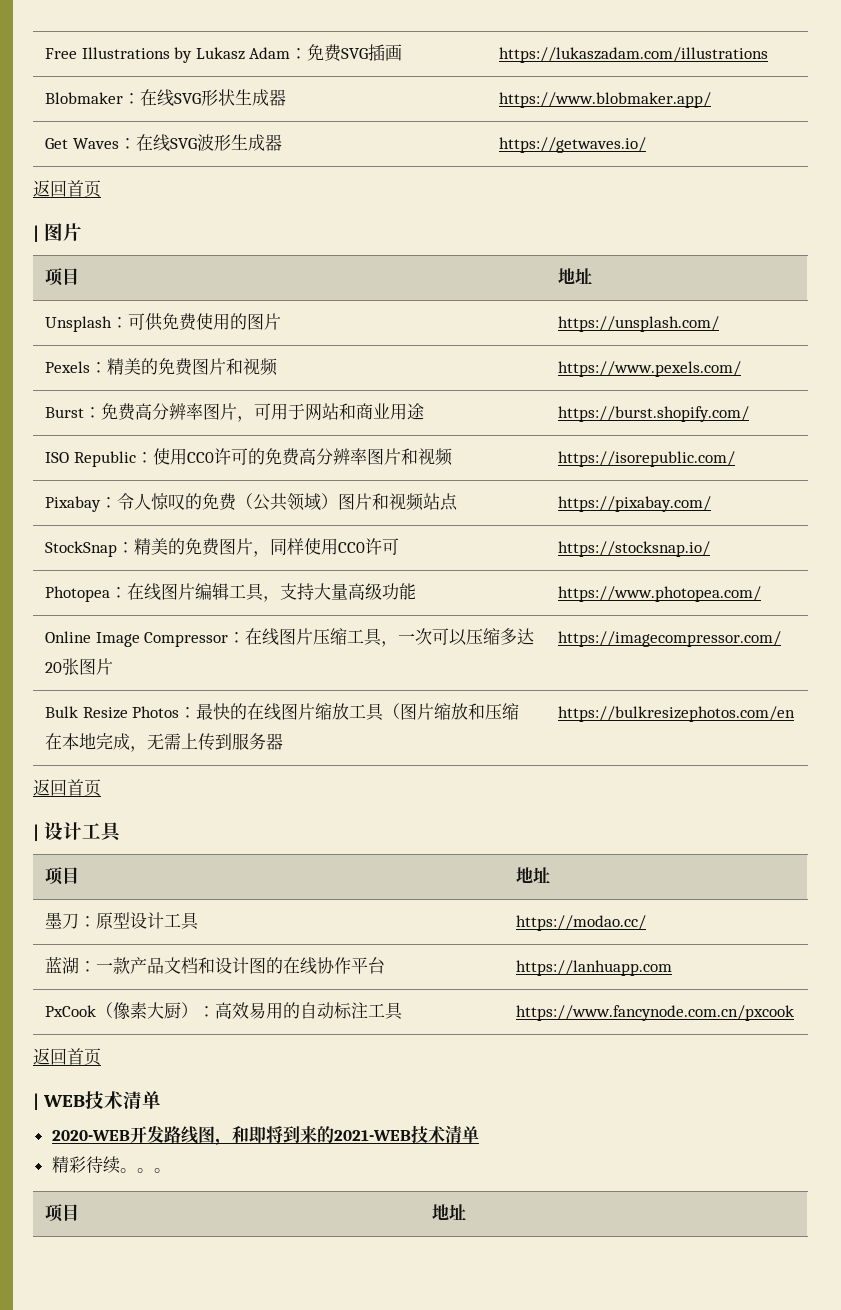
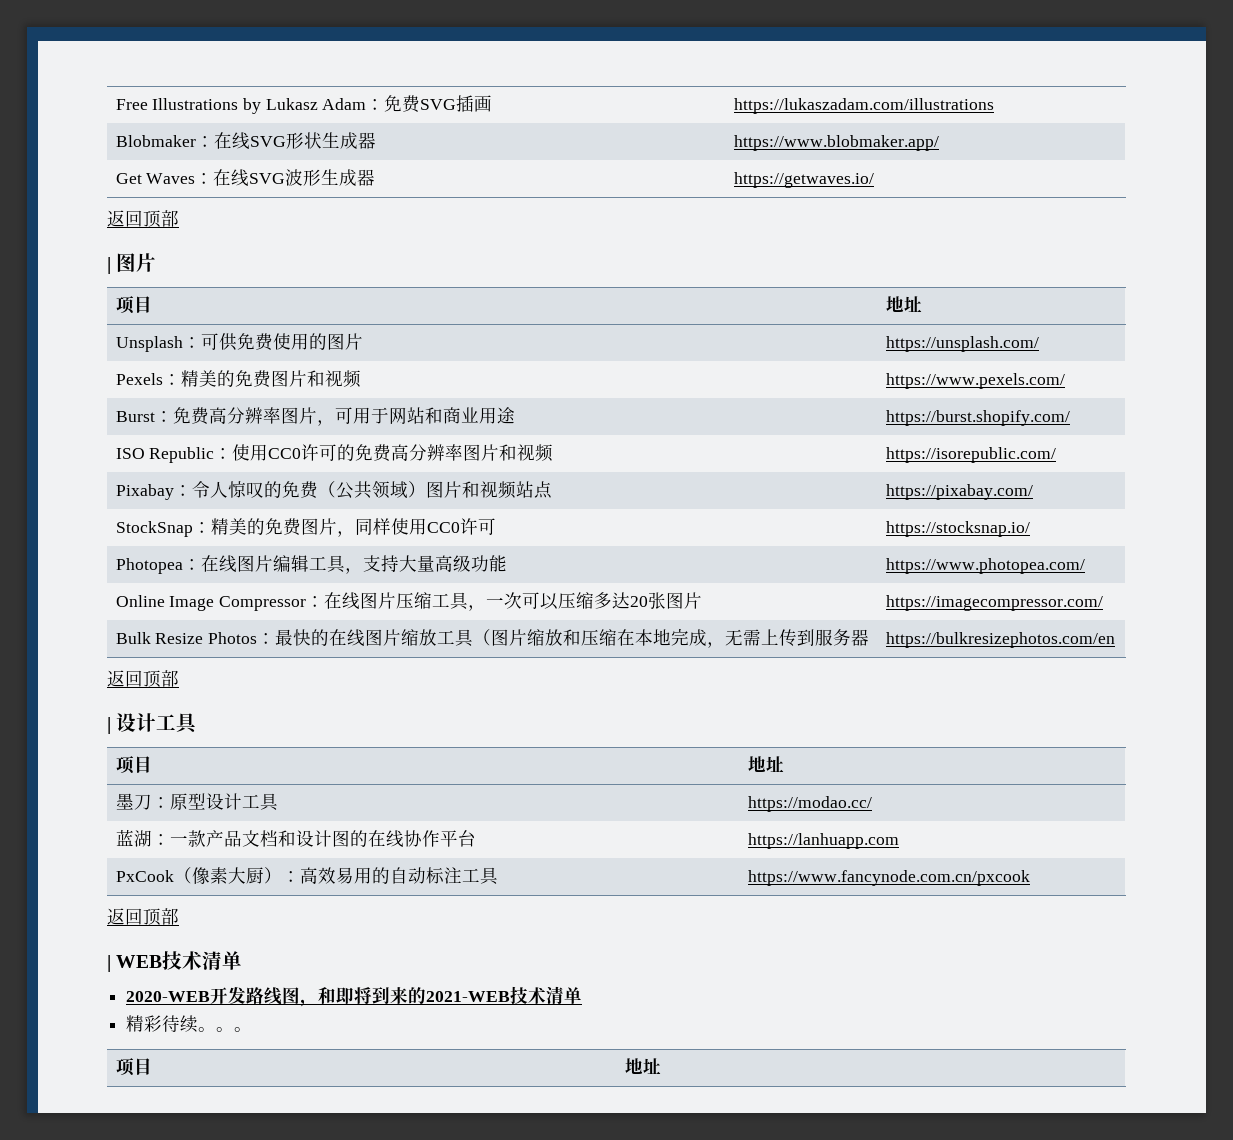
[67,180,101,198] 首页 -> [143,210,179,228] 顶部
[67,779,101,797] 首页 -> [143,670,179,688] 顶部
[67,1048,101,1066] 首页 -> [143,908,179,926] 顶部

